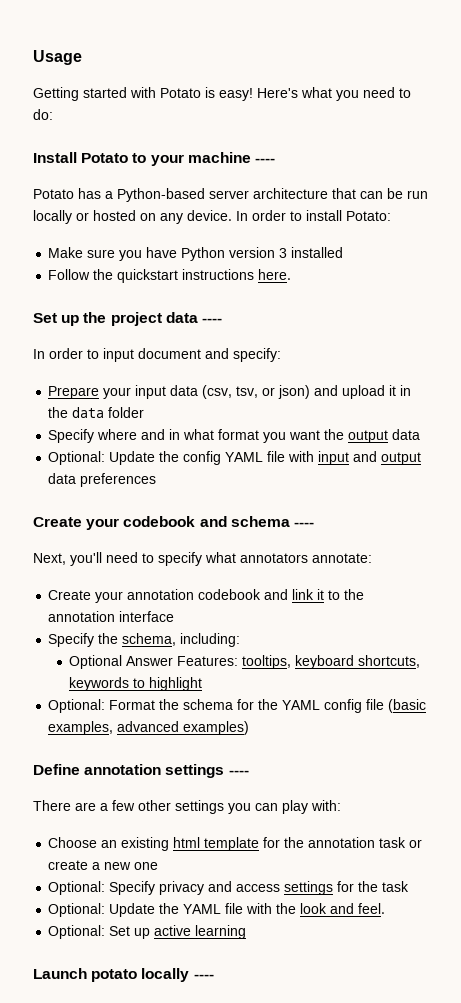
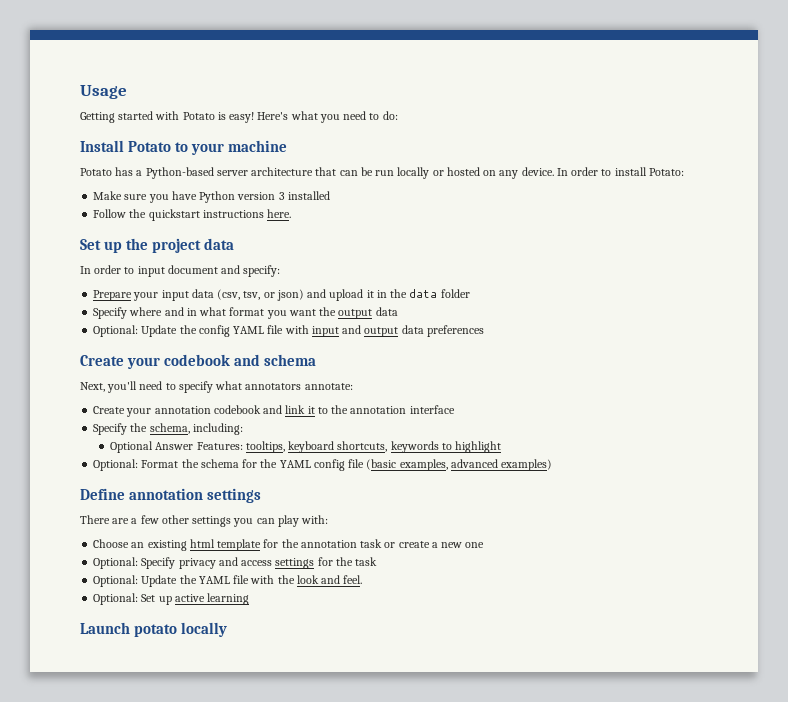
[254,158,275,163] ---- -> (288, 146) none
[201,318,222,323] ---- -> (235, 244) none
[293,522,314,527] ---- -> (317, 360) none
[228,770,249,775] ---- -> (262, 495) none
[193,974,214,979] ---- -> (228, 629) none

